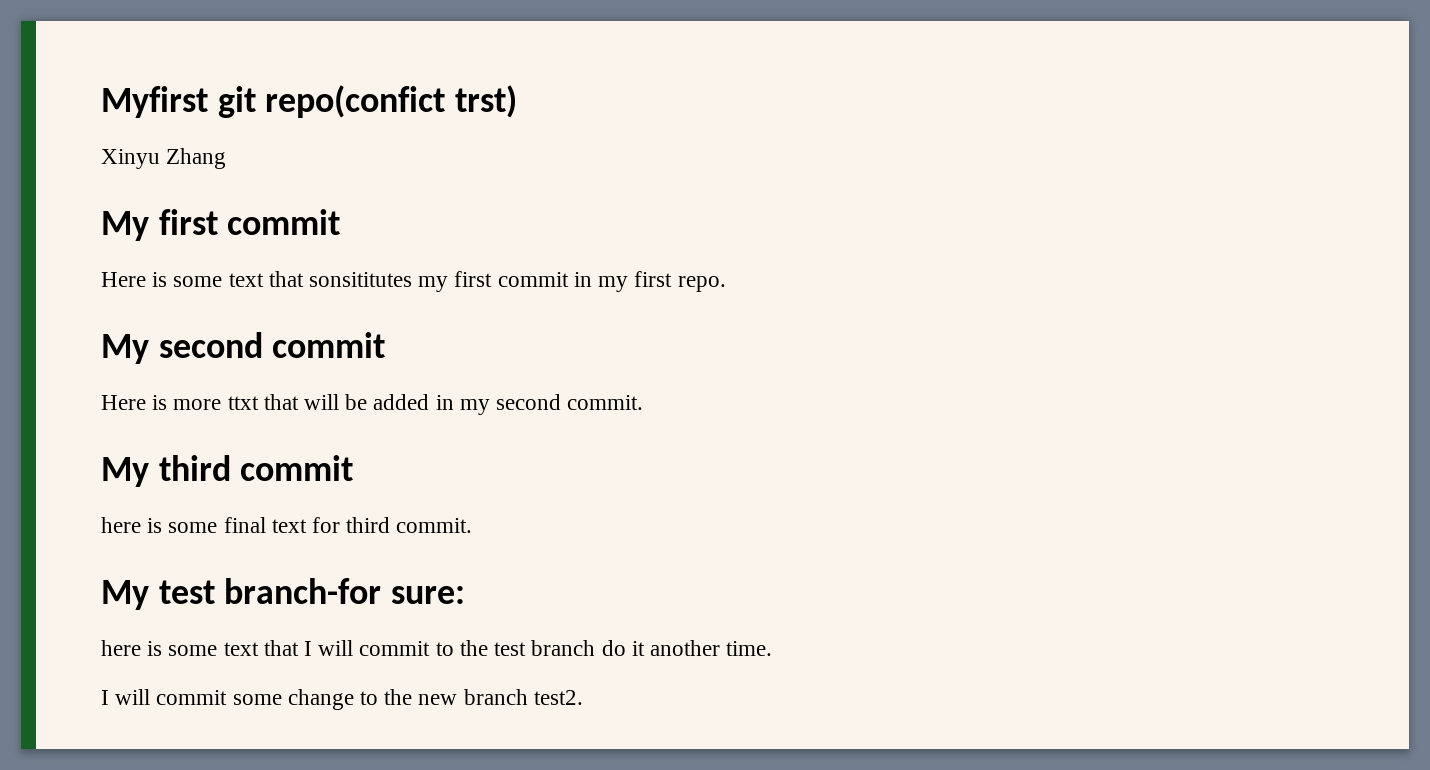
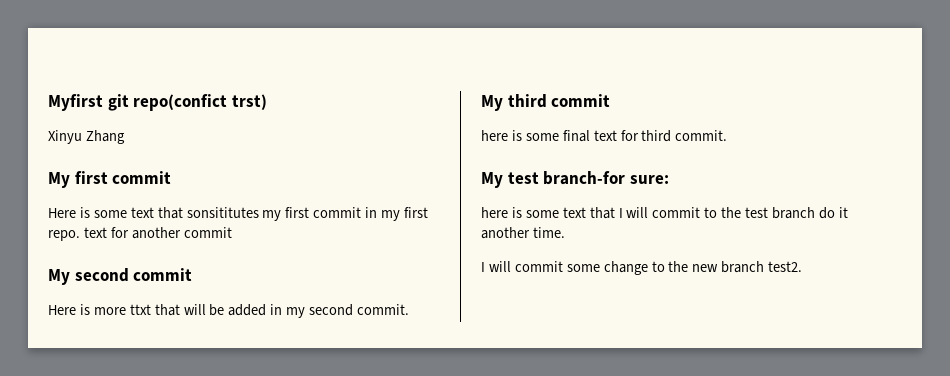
(726, 284) none -> [83,227,232,239] text for another commit

